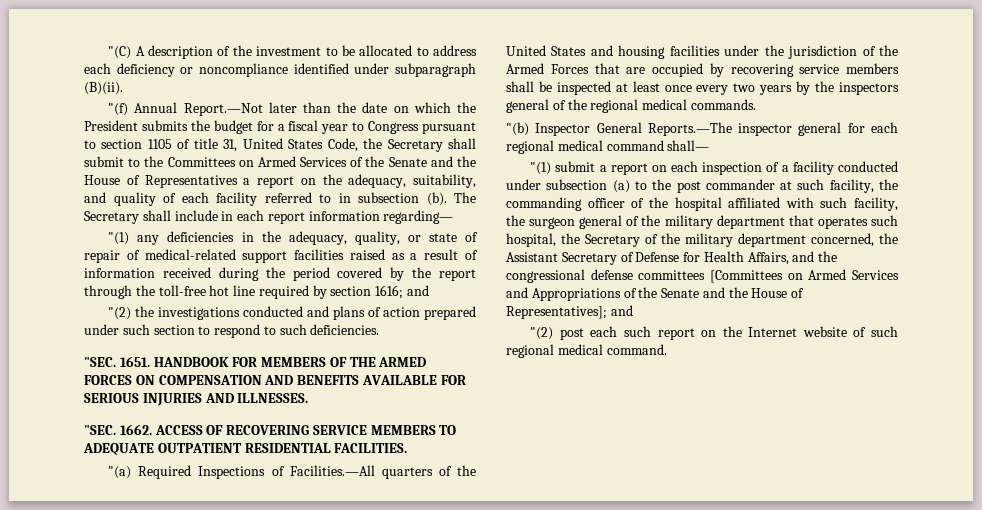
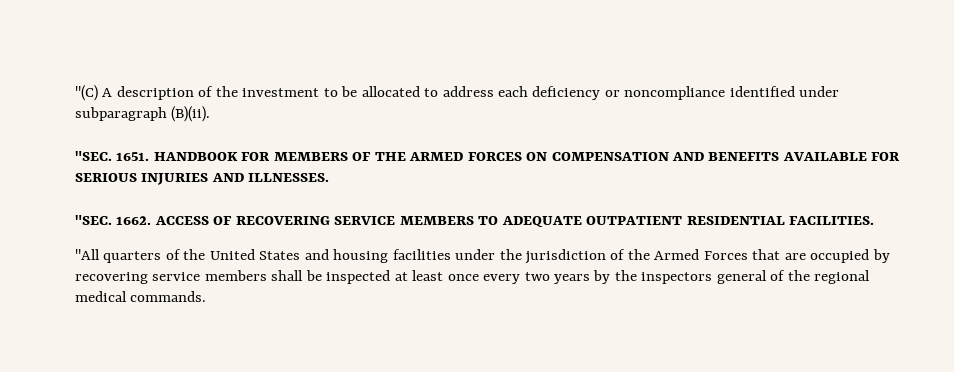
[108,102,476,116] [84,120,476,134] [84,138,476,152] [84,156,477,167] [84,174,476,188] [84,192,476,206] [84,210,454,224] [108,231,479,245] [84,249,478,263] [84,267,476,281] [84,285,430,299] [108,306,477,320] [84,324,380,338] // "(f) Annual Report.—Not later than the date on which the President submits the budget for a fiscal year to Congress pursuant to section 1105 of title 31, United States Code, the Secretary shall submit to the Committees on Armed Services of the Senate and the House of Representatives a report on the adequacy, suitability, and quality of each facility referred to in subsection (b). The Secretary shall include in each report information regarding— // "(1) any deficiencies in the adequacy, quality, or state of repair of medical-related support facilities raised as a result of information received during the period covered by the report through the toll-free hot line required by section 1616; and // "(2) the investigations conducted and plans of action prepared under such section to respond to such deficiencies. -> (211, 114) none
[108,465,375,479] "(a) Required Inspections of Facilities.—All -> [75,249,100,260] "All
[506,122,898,136] [506,140,710,154] [530,161,898,175] [506,179,899,193] [506,197,898,211] [506,215,898,229] [506,233,898,247] [506,251,838,265] [506,269,899,283] [506,287,805,301] [506,305,633,319] [530,326,898,340] [506,344,667,358] // "(b) Inspector General Reports.—The inspector general for each regional medical command shall— // "(1) submit a report on each inspection of a facility conducted under subsection (a) to the post commander at such facility, the commanding officer of the hospital affiliated with such facility, the surgeon general of the military department that operates such hospital, the Secretary of the military department concerned, the Assistant Secretary of Defense for Health Affairs, and the congressional defense committees [Committees on Armed Services and Appropriations of the Senate and the House of Representatives]; and // "(2) post each such report on the Internet website of such regional medical command. -> (207, 296) none

